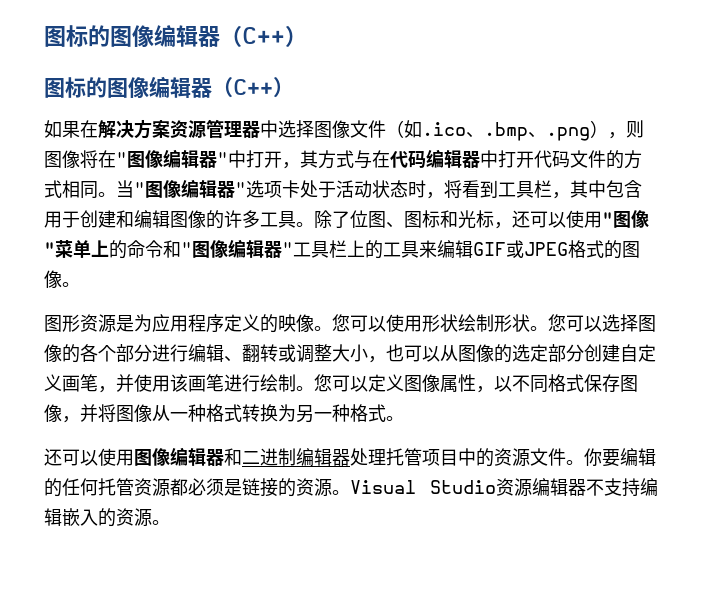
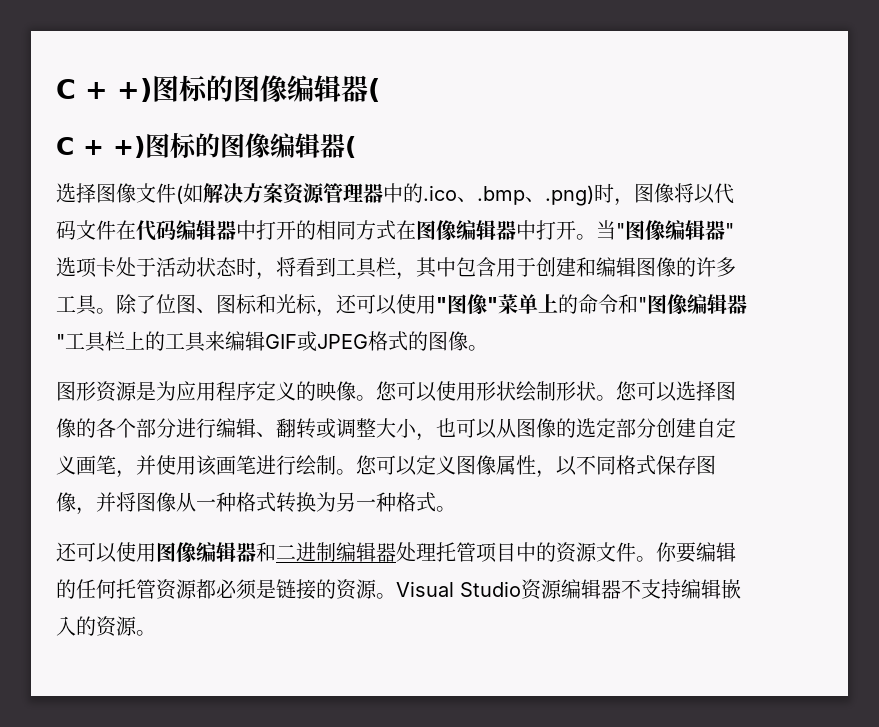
[44,25,307,47] [44,76,294,98] [44,120,98,138] 图标的图像编辑器（C++） // 图标的图像编辑器（C++） // 如果在 -> [56,75,380,102] [56,133,356,159] [56,183,203,204] C + +)图标的图像编辑器( // C + +)图标的图像编辑器( // 选择图像文件(如
[278,120,644,141] [44,149,372,169] 选择图像文件（如.ico、.bmp、.png），则图像将在"图像编辑器"中打开，其方式与 -> [403,183,734,206] [56,220,116,240] 的.ico、.bmp、.png)时，图像将以代码文件
[534,150,642,169] [44,180,98,199] 代码文件的方式相同 -> [296,220,576,241] 的相同方式在图像编辑器中打开

